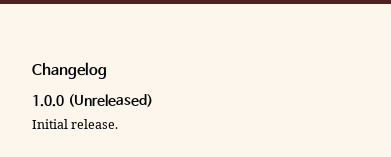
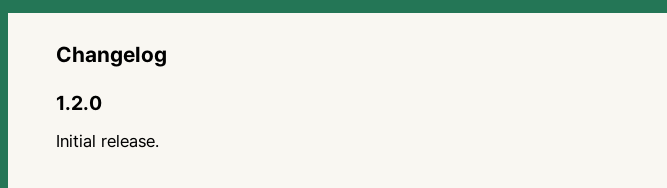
[32,94,153,107] 1.0.0 (Unreleased) -> [56,95,102,111] 1.2.0

